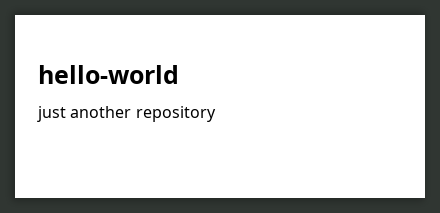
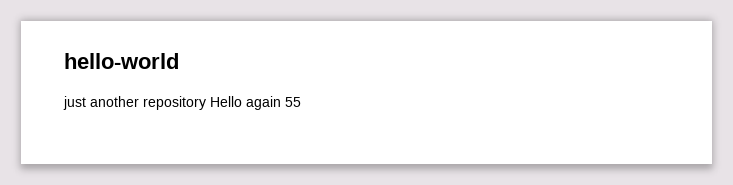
(216, 114) none -> [210,96,301,110] Hello again 55

